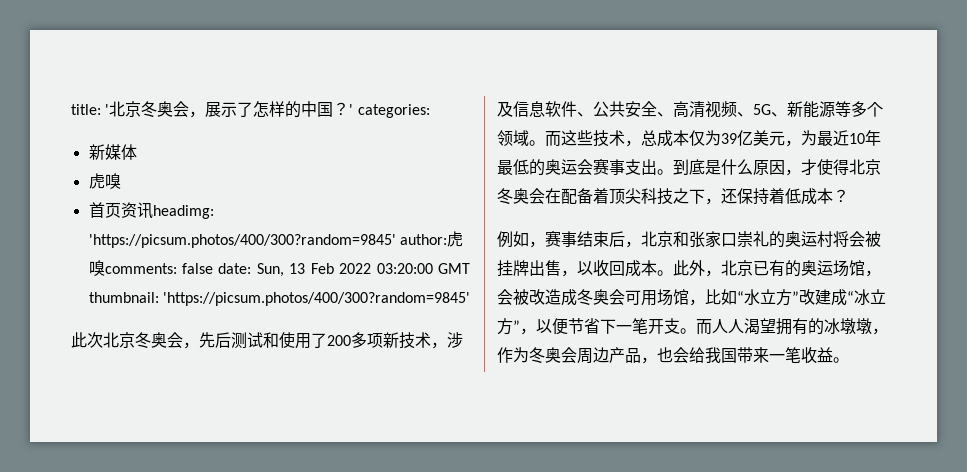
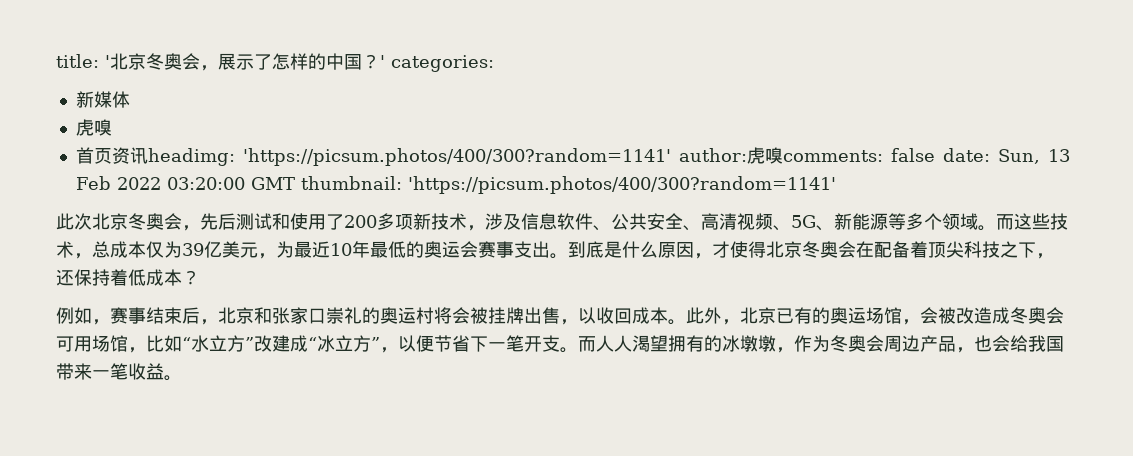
[88,234,396,248] 'https://picsum.photos/400/300?random=9845' -> [242,148,671,166] 'https://picsum.photos/400/300?random=1141'
[162,292,470,306] 'https://picsum.photos/400/300?random=9845' -> [407,176,836,194] 'https://picsum.photos/400/300?random=1141'

